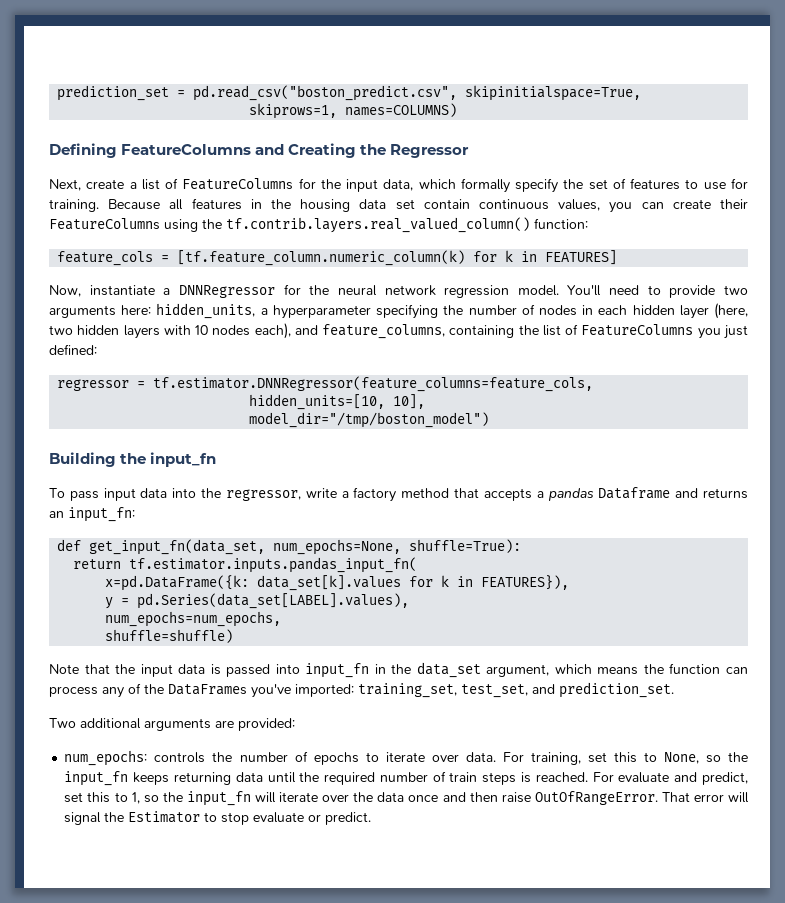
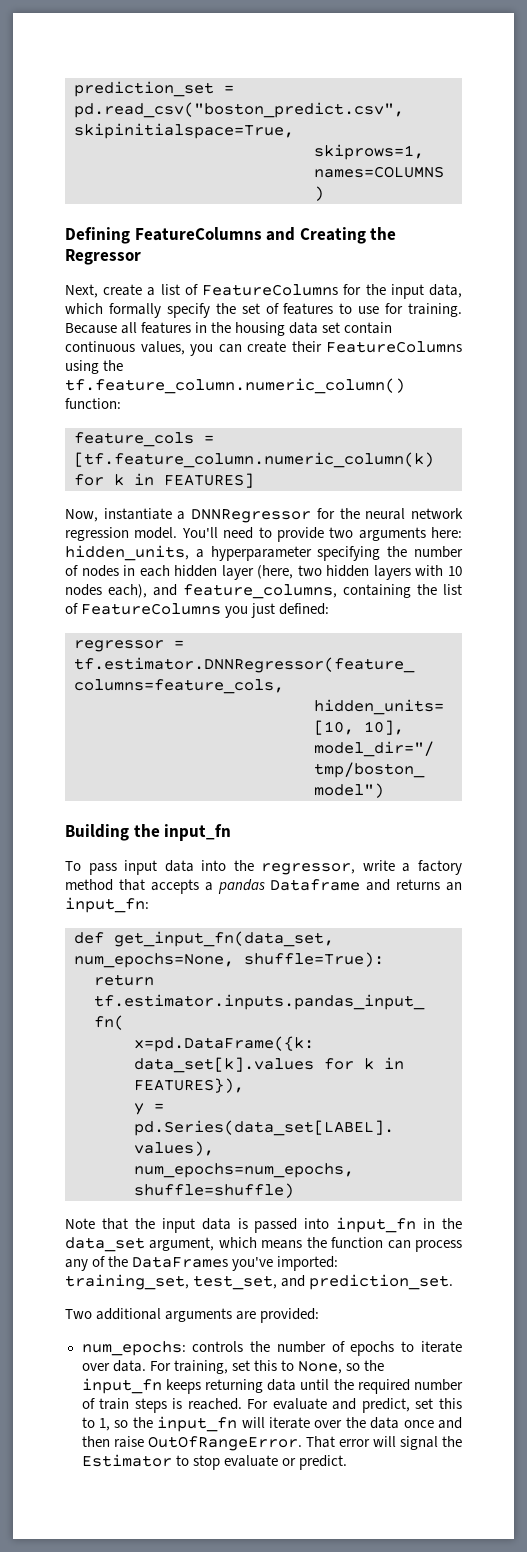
[226,217,530,233] tf.contrib.layers.real_valued_column() -> [65,378,405,394] tf.feature_column.numeric_column()

